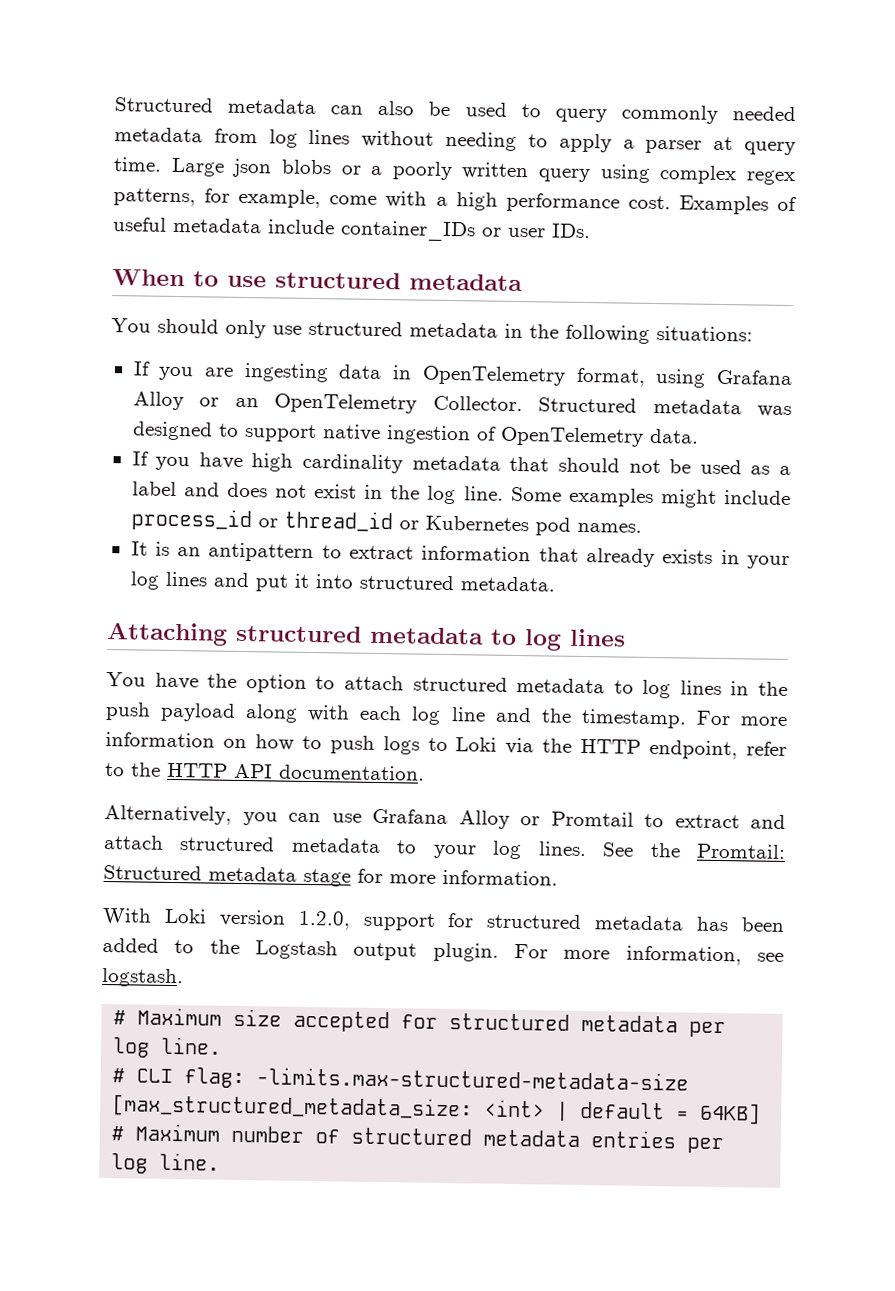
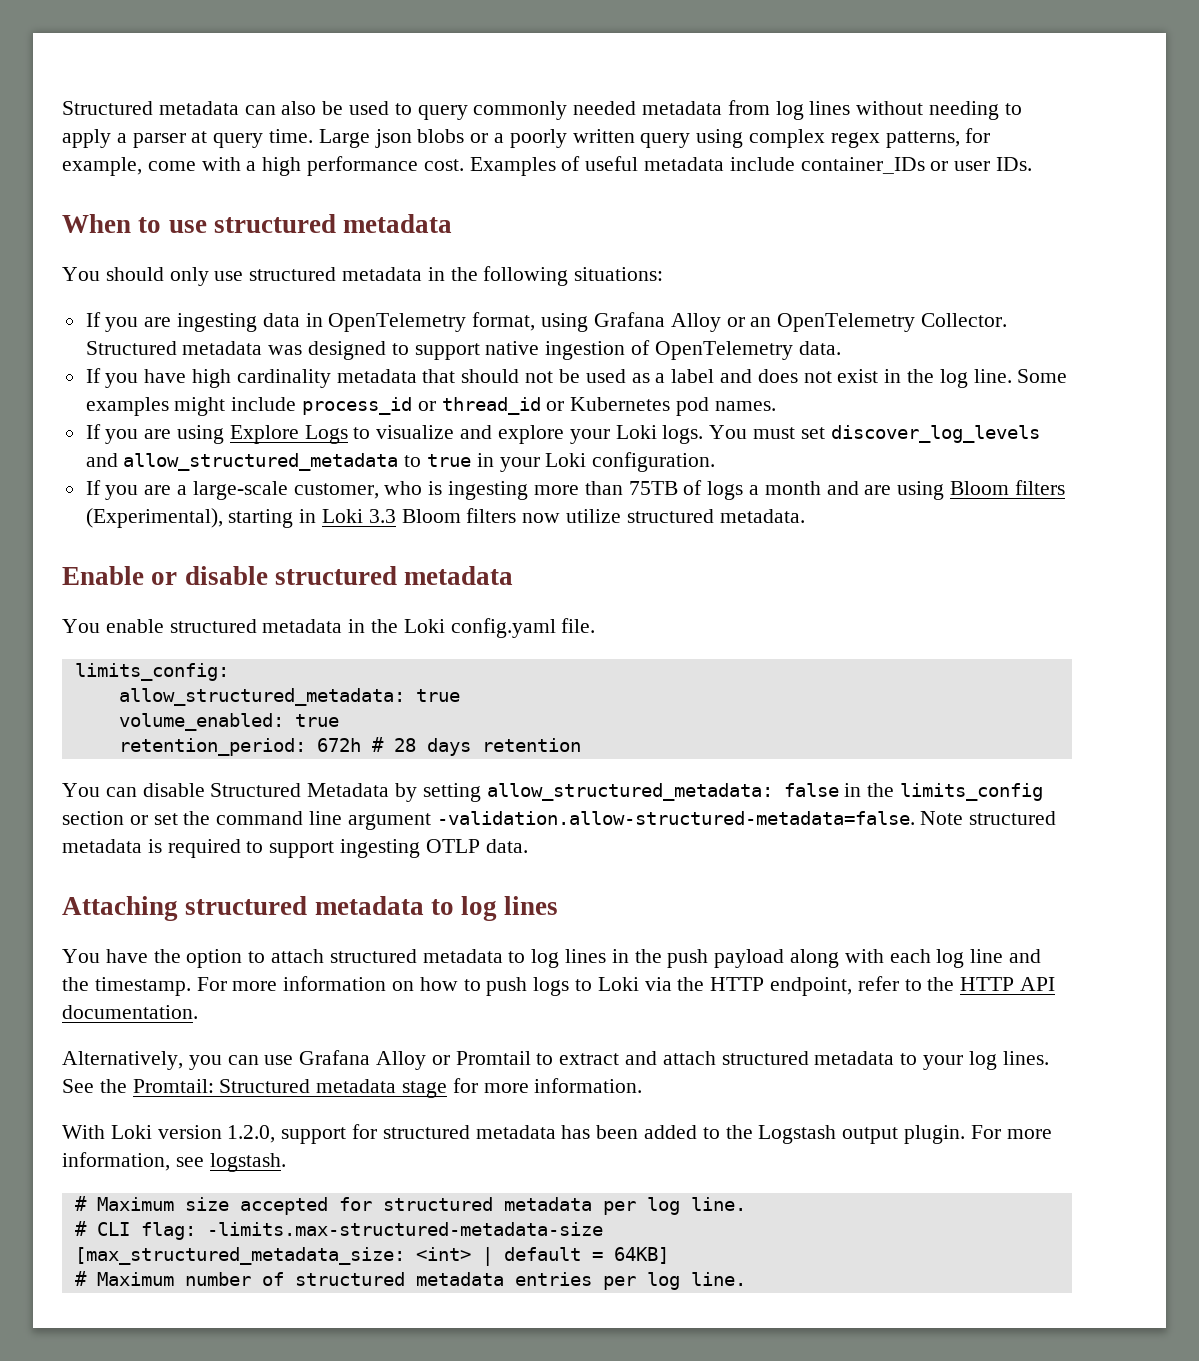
[130,541,791,570] [129,571,556,592] It is an antipattern to extract information that already exists in your log lines and put it into structured metadata. -> [85,424,1040,444] [85,452,716,472] [85,480,1065,500] [85,508,805,528] [62,566,514,585] [62,618,596,638] [74,663,229,681] [118,688,460,706] [118,713,339,731] [118,737,581,756] [62,783,1044,802] [62,811,1057,830] [62,839,528,858] If you are using Explore Logs to visualize and explore your Loki logs. You must set discover_log_levels and allow_structured_metadata to true in your Loki configuration. // If you are a large-scale customer, who is ingesting more than 75TB of logs a month and are using Bloom filters (Experimental), starting in Loki 3.3 Bloom filters now utilize structured metadata. // Enable or disable structured metadata // You enable structured metadata in the Loki config.yaml file. // limits_config: // allow_structured_metadata: true // volume_enabled: true // retention_period: 672h # 28 days retention // You can disable Structured Metadata by setting allow_structured_metadata: false in the limits_config section or set the command line argument -validation.allow-structured-metadata=false. Note structured metadata is required to support ingesting OTLP data.

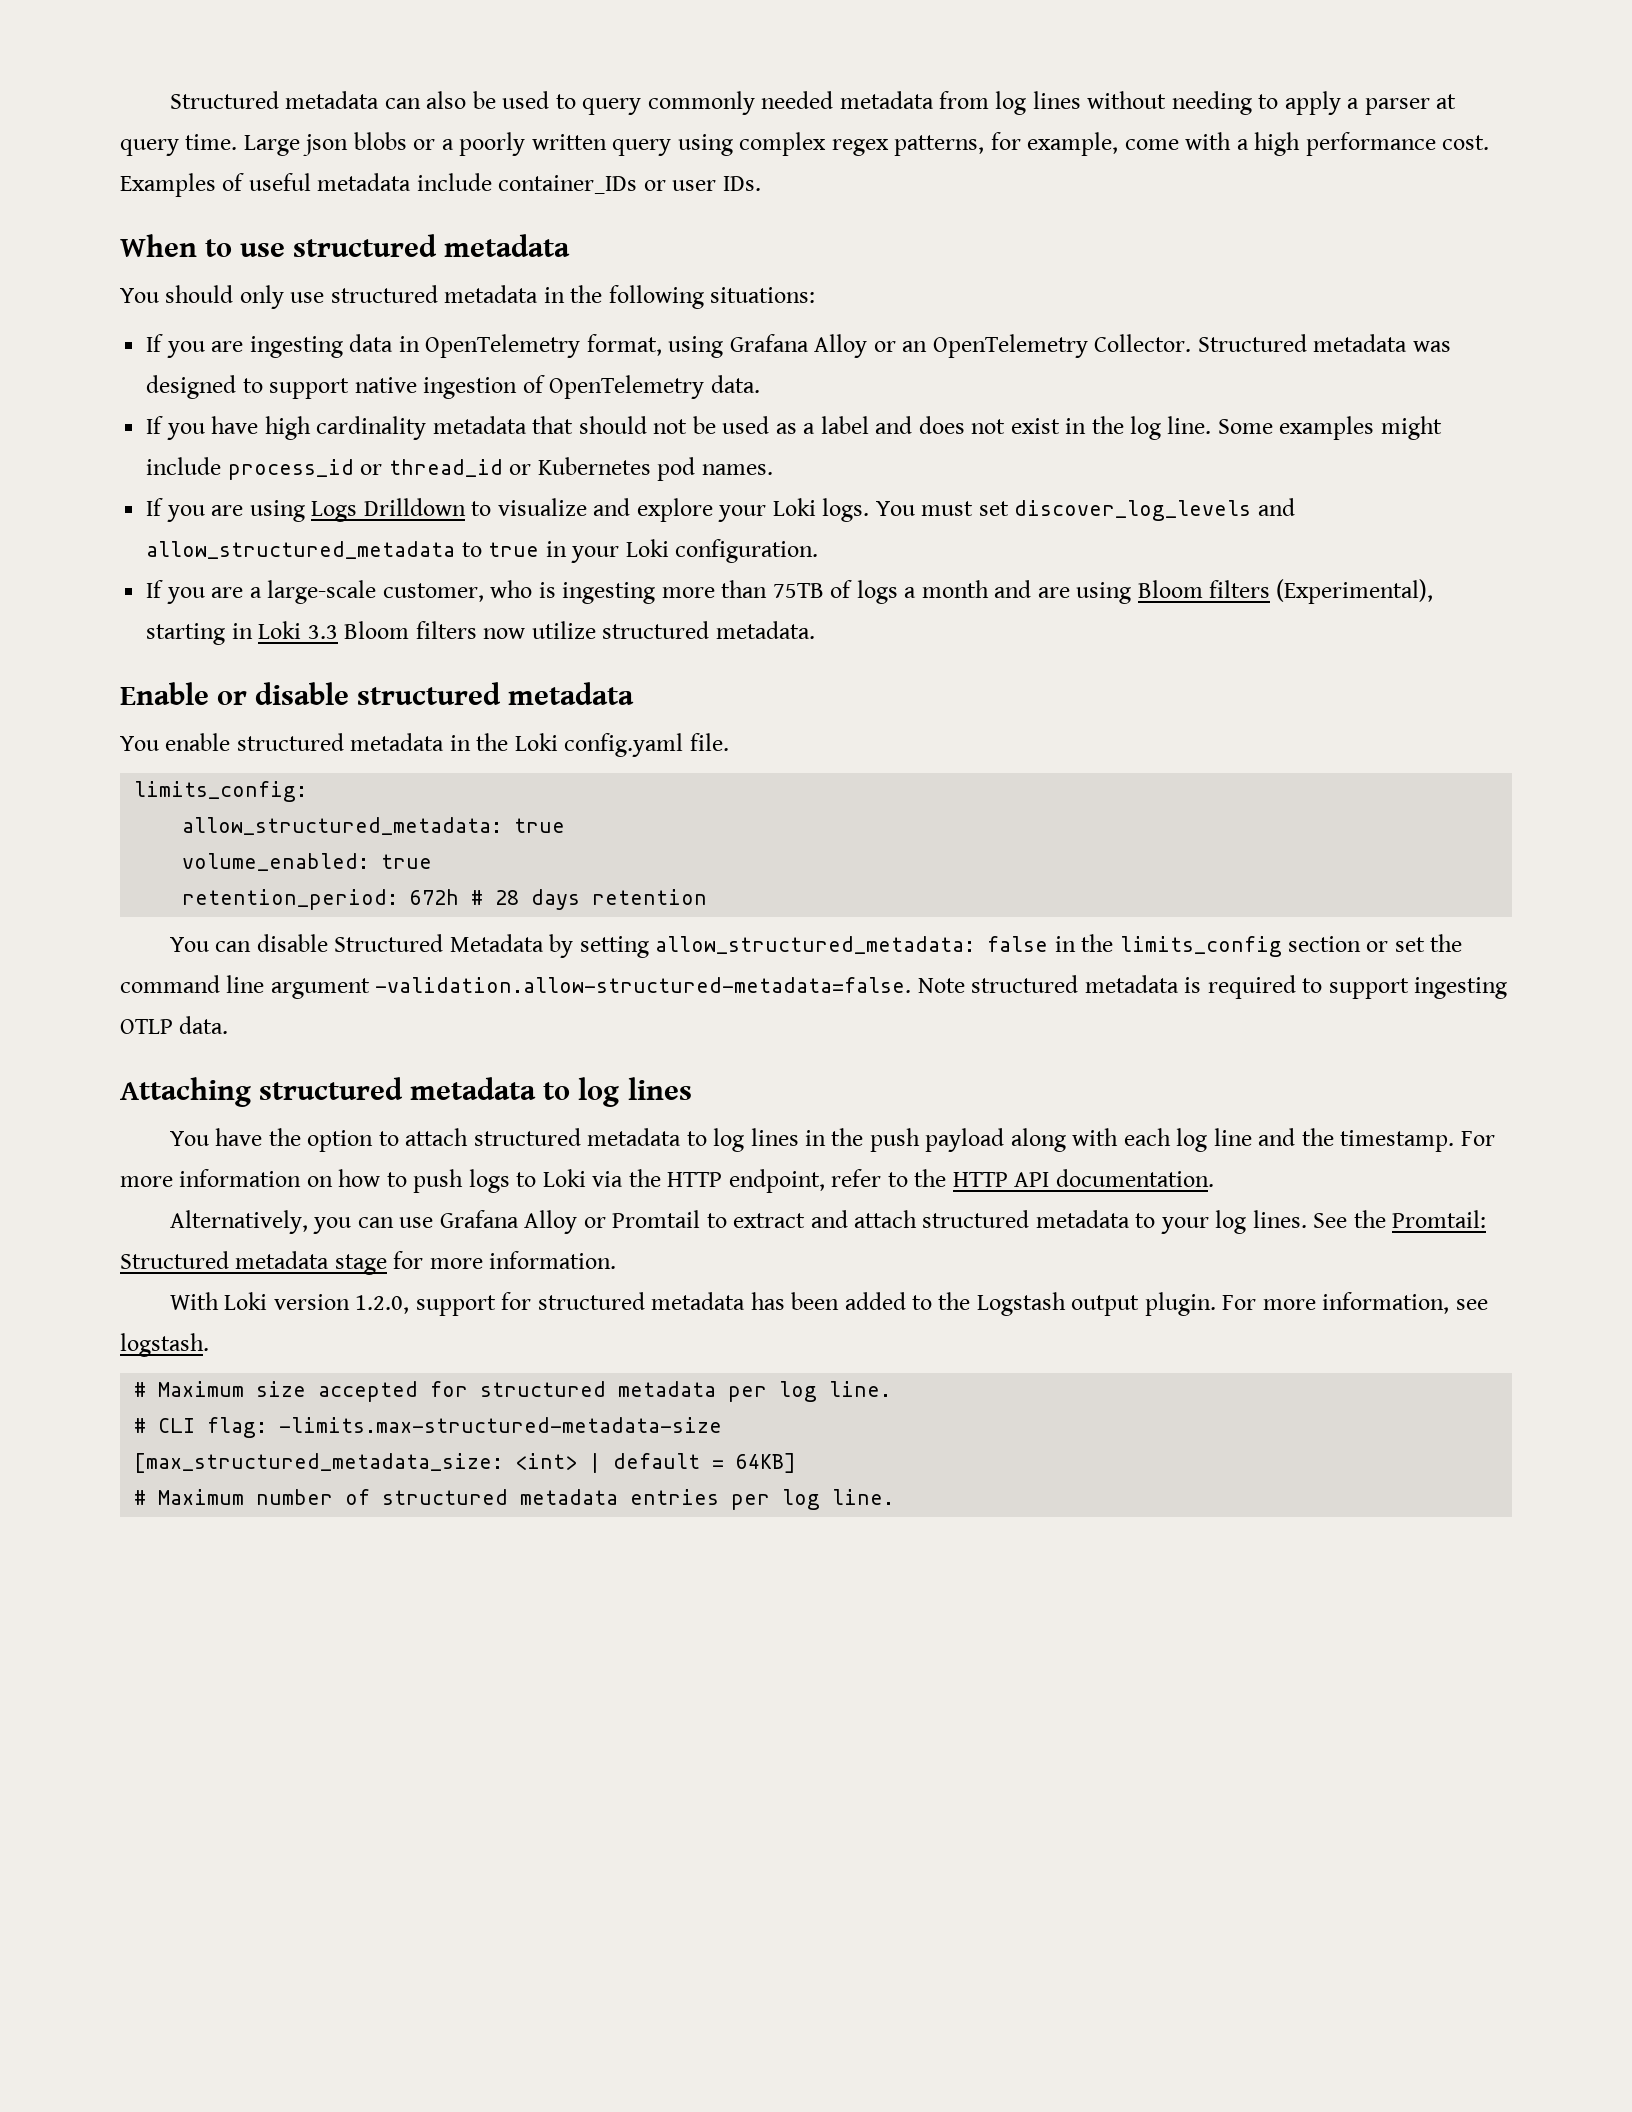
[229,425,348,444] Explore Logs -> [311,498,466,522] Logs Drilldown

